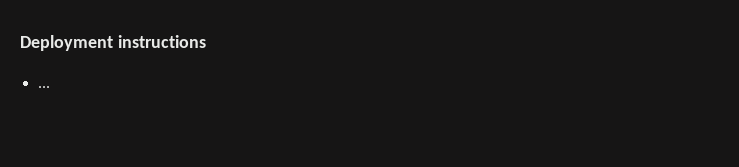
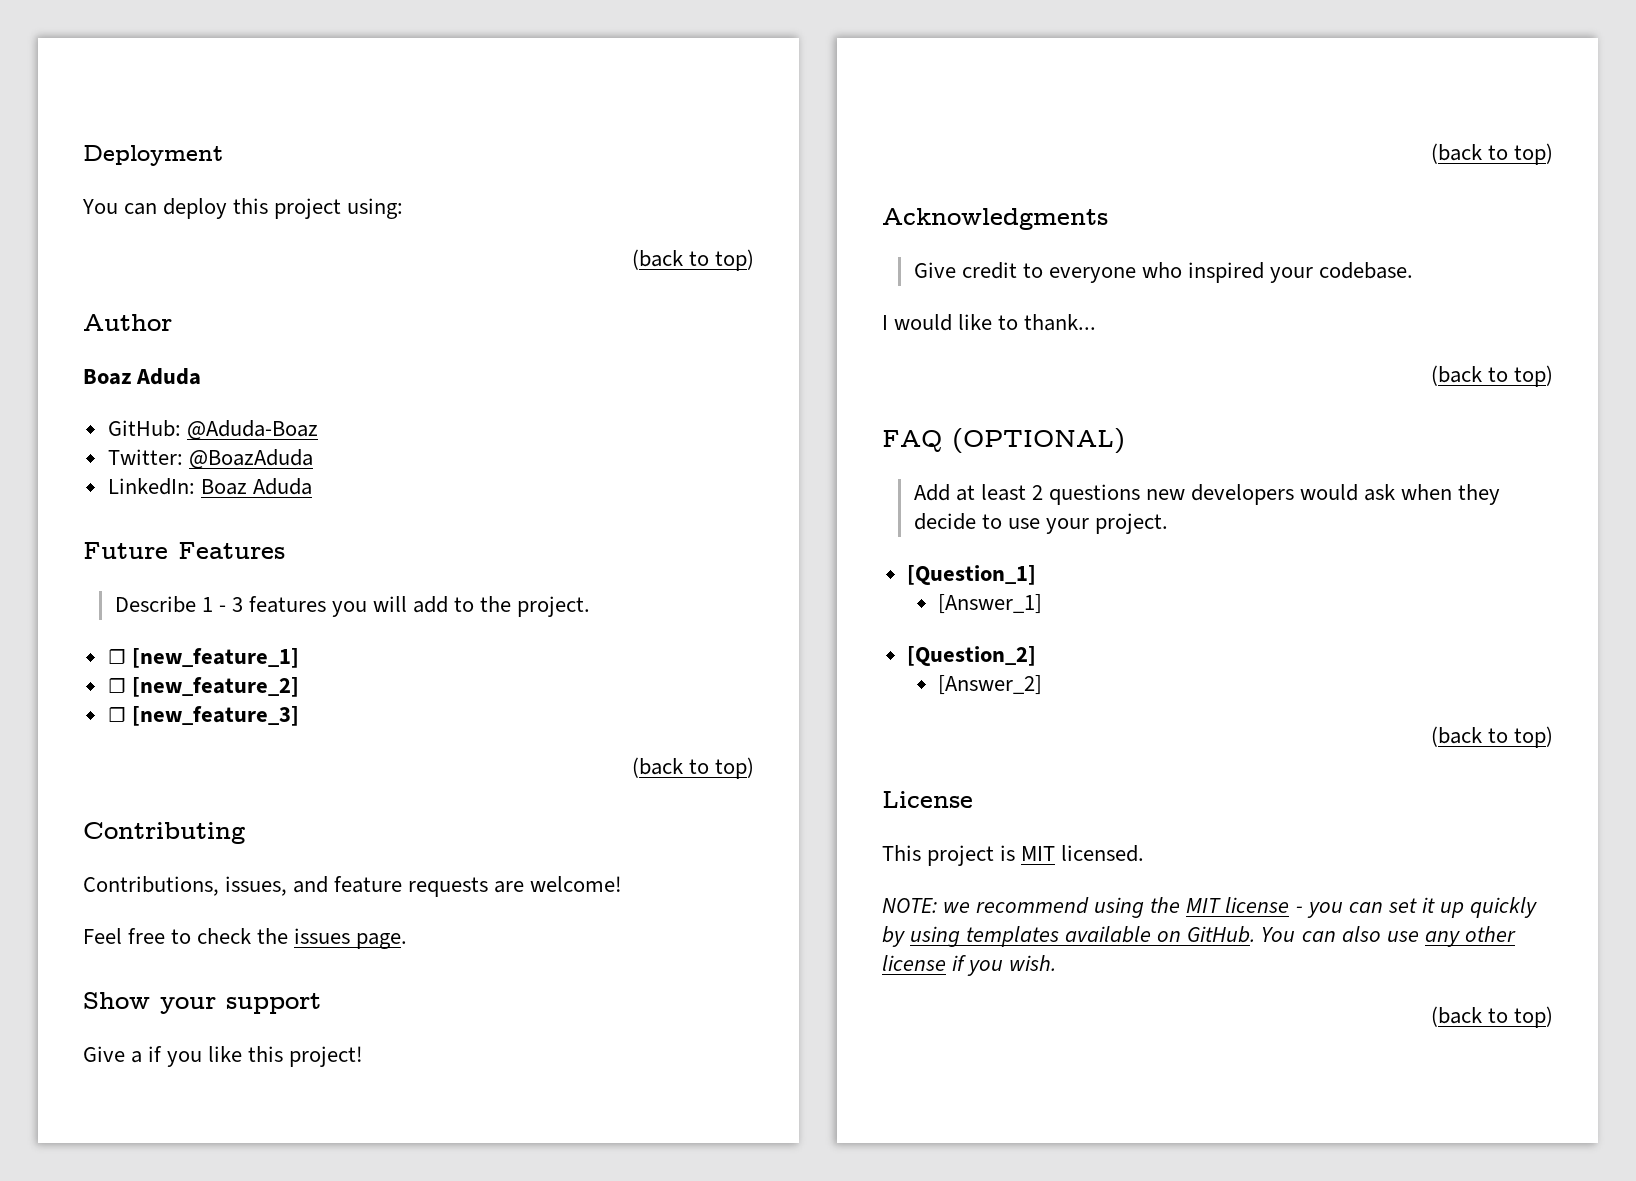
[117,35,206,48] [37,86,50,88] instructions // ... -> [82,198,404,219] [631,249,755,271] [83,314,172,331] [83,368,202,385] [107,420,318,440] [107,449,313,469] [107,478,312,495] [83,542,285,559] [114,596,591,617] [107,648,299,668] [107,677,299,697] [107,706,299,726] [631,757,755,779] [83,822,245,844] [83,876,623,897] [83,928,408,949] [83,992,321,1014] [83,1046,364,1067] [1430,143,1553,165] [882,208,1108,230] [913,262,1414,283] [882,314,1097,331] [1430,365,1553,387] [882,428,1125,454] [913,484,1501,505] [913,513,1168,534] [906,565,1036,585] [938,594,1043,614] [906,646,1036,666] [938,675,1043,695] [1430,726,1553,748] [882,791,973,808] [882,845,1145,866] [882,897,1537,918] [882,926,1516,947] [882,955,1057,976] [1430,1006,1553,1028] // You can deploy this project using: // (back to top) // Author // Boaz Aduda // GitHub: @Aduda-Boaz // Twitter: @BoazAduda // LinkedIn: Boaz Aduda // Future Features // Describe 1 - 3 features you will add to the project. // ☐ [new_feature_1] // ☐ [new_feature_2] // ☐ [new_feature_3] // (back to top) // Contributing // Contributions, issues, and feature requests are welcome! // Feel free to check the issues page. // Show your support // Give a if you like this project! // (back to top) // Acknowledgments // Give credit to everyone who inspired your codebase. // I would like to thank... // (back to top) // FAQ (OPTIONAL) // Add at least 2 questions new developers would ask when they decide to use your project. // [Question_1] // [Answer_1] // [Question_2] // [Answer_2] // (back to top) // License // This project is MIT licensed. // NOTE: we recommend using the MIT license - you can set it up quickly by using templates available on GitHub. You can also use any other license if you wish. // (back to top)

